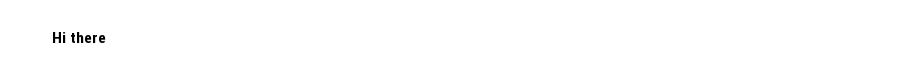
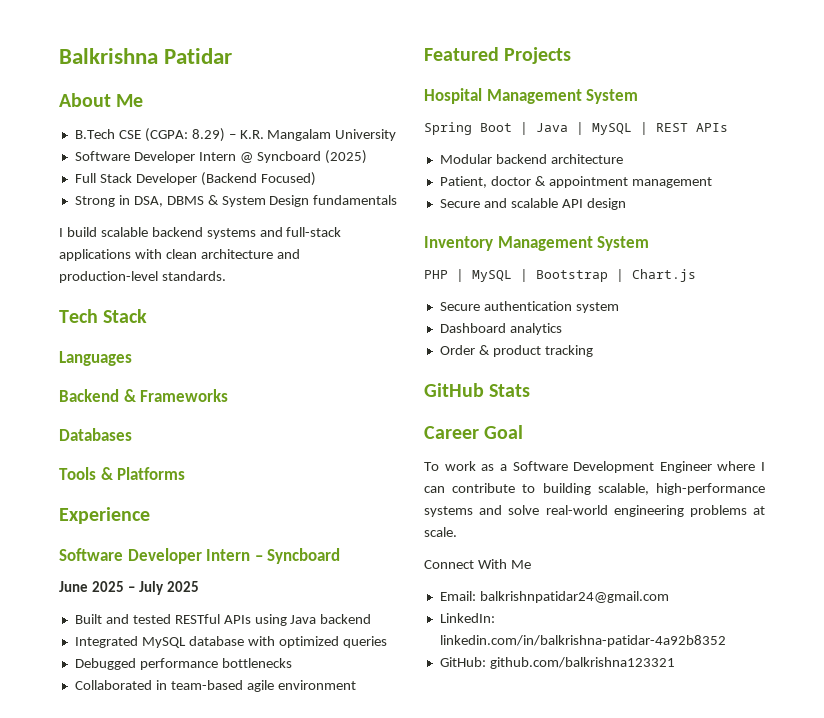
[52,32,107,43] Hi there -> [59,48,233,64] [59,93,144,107] [74,128,397,142] [74,150,367,164] [74,172,316,186] [74,195,398,207] [59,227,342,239] [59,249,300,261] [59,271,226,283] [59,309,148,323] [59,351,132,366] [59,389,229,402] [59,428,132,441] [59,467,186,480] [59,507,150,524] [59,548,341,564] [59,581,199,595] [74,614,372,626] [74,636,387,648] [74,658,292,670] [74,680,356,692] [424,47,572,64] [424,88,639,104] [424,122,728,135] [439,154,623,164] [439,176,712,188] [439,198,626,210] [424,236,650,251] [424,269,696,282] [439,301,619,313] [439,323,562,335] [439,345,593,357] [424,383,531,397] [424,425,524,439] [424,461,765,473] [424,483,765,495] [424,505,765,517] [424,527,457,537] [424,559,531,569] [439,591,669,603] [439,613,495,623] [439,635,726,647] [439,657,675,669] Balkrishna Patidar // About Me // B.Tech CSE (CGPA: 8.29) – K.R. Mangalam University // Software Developer Intern @ Syncboard (2025) // Full Stack Developer (Backend Focused) // Strong in DSA, DBMS & System Design fundamentals // I build scalable backend systems and full-stack applications with clean architecture and production-level standards. // Tech Stack // Languages // Backend & Frameworks // Databases // Tools & Platforms // Experience // Software Developer Intern – Syncboard // June 2025 – July 2025 // Built and tested RESTful APIs using Java backend // Integrated MySQL database with optimized queries // Debugged performance bottlenecks // Collaborated in team-based agile environment // Featured Projects // Hospital Management System // Spring Boot | Java | MySQL | REST APIs // Modular backend architecture // Patient, doctor & appointment management // Secure and scalable API design // Inventory Management System // PHP | MySQL | Bootstrap | Chart.js // Secure authentication system // Dashboard analytics // Order & product tracking // GitHub Stats // Career Goal // To work as a Software Development Engineer where I can contribute to building scalable, high-performance systems and solve real-world engineering problems at scale. // Connect With Me // Email: balkrishnpatidar24@gmail.com // LinkedIn: linkedin.com/in/balkrishna-patidar-4a92b8352 // GitHub: github.com/balkrishna123321

